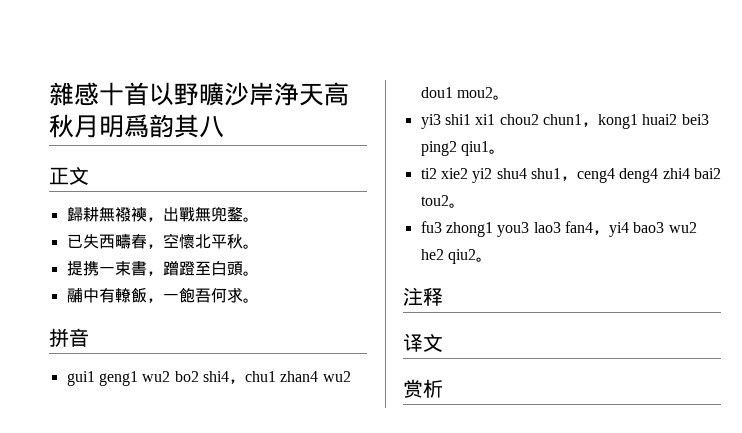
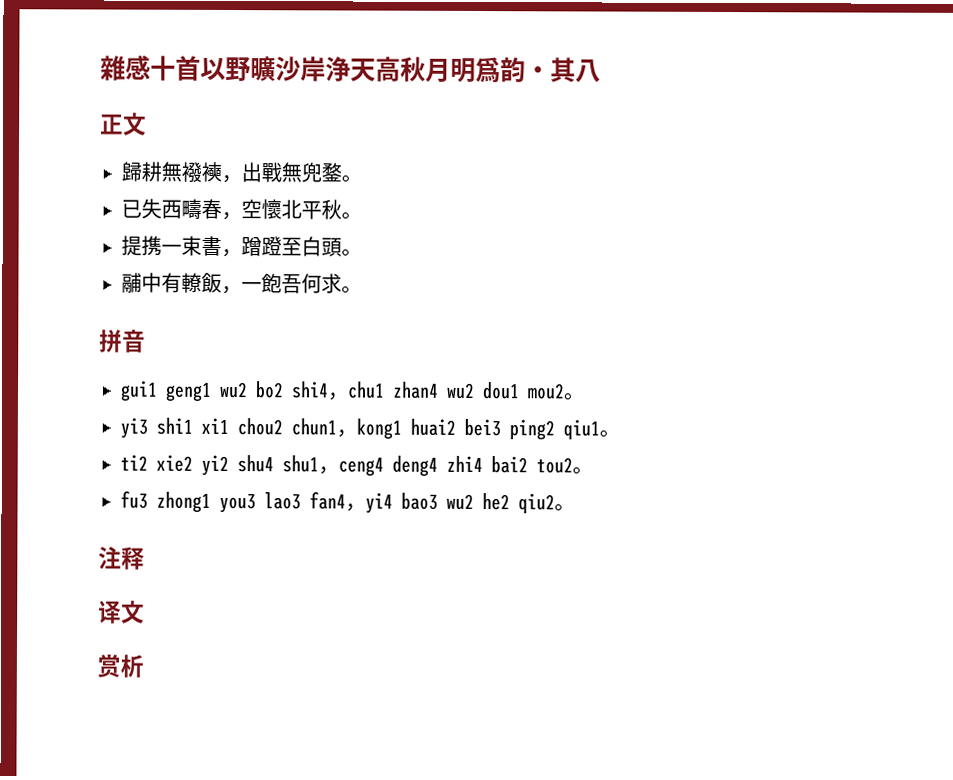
(174, 126) none -> [525,66,551,80] ・

